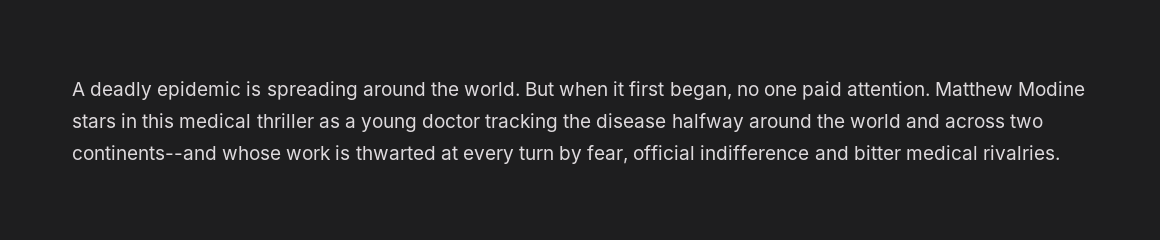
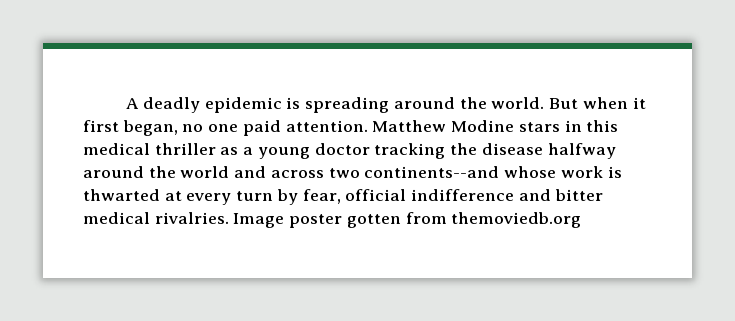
(1060, 152) none -> [233,212,582,228] Image poster gotten from themoviedb.org

